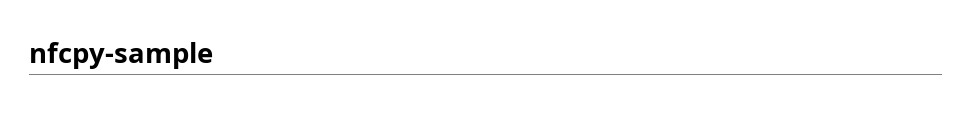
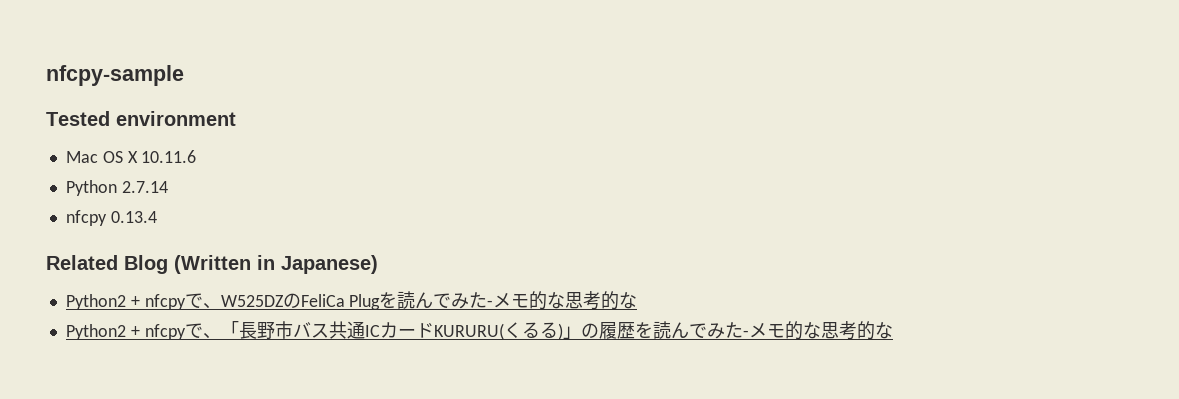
(213, 55) none -> [46,111,236,126] [65,150,197,163] [65,180,168,196] [65,210,157,226] [46,255,378,274] [65,291,638,310] [65,321,893,340] // Tested environment // Mac OS X 10.11.6 // Python 2.7.14 // nfcpy 0.13.4 // Related Blog (Written in Japanese) // Python2 + nfcpyで、W525DZのFeliCa Plugを読んでみた-メモ的な思考的な // Python2 + nfcpyで、「長野市バス共通ICカードKURURU(くるる)」の履歴を読んでみた-メモ的な思考的な

